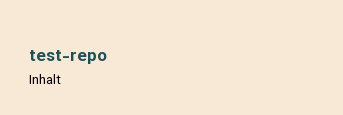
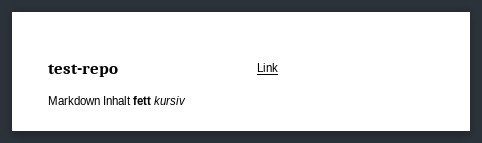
[29,74,61,84] Inhalt -> [48,96,187,105] [257,63,278,72] Markdown Inhalt fett kursiv // Link

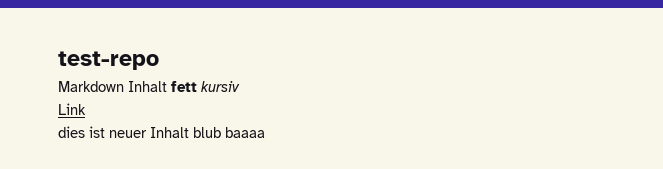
(278, 67) none -> [58,126,265,138] // dies ist neuer Inhalt blub baaaa

